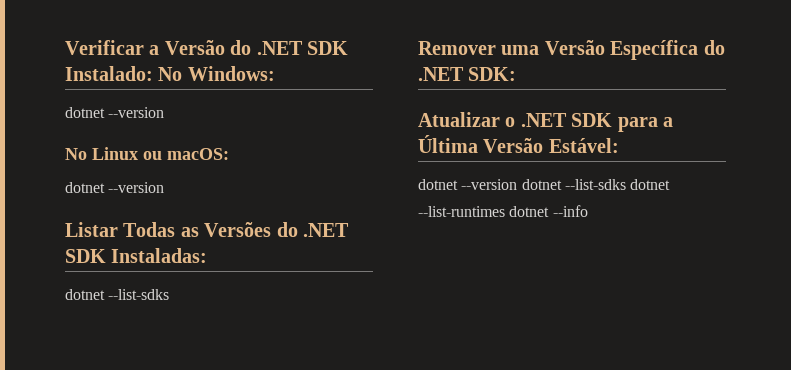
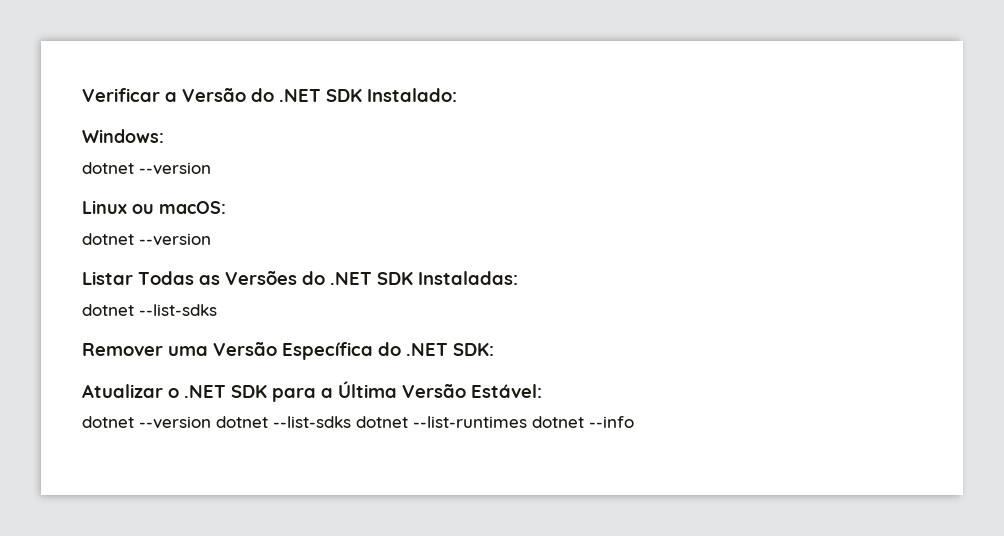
[158,67,183,81] No -> (457, 95) //
[65,148,87,160] No -> (211, 168) none

